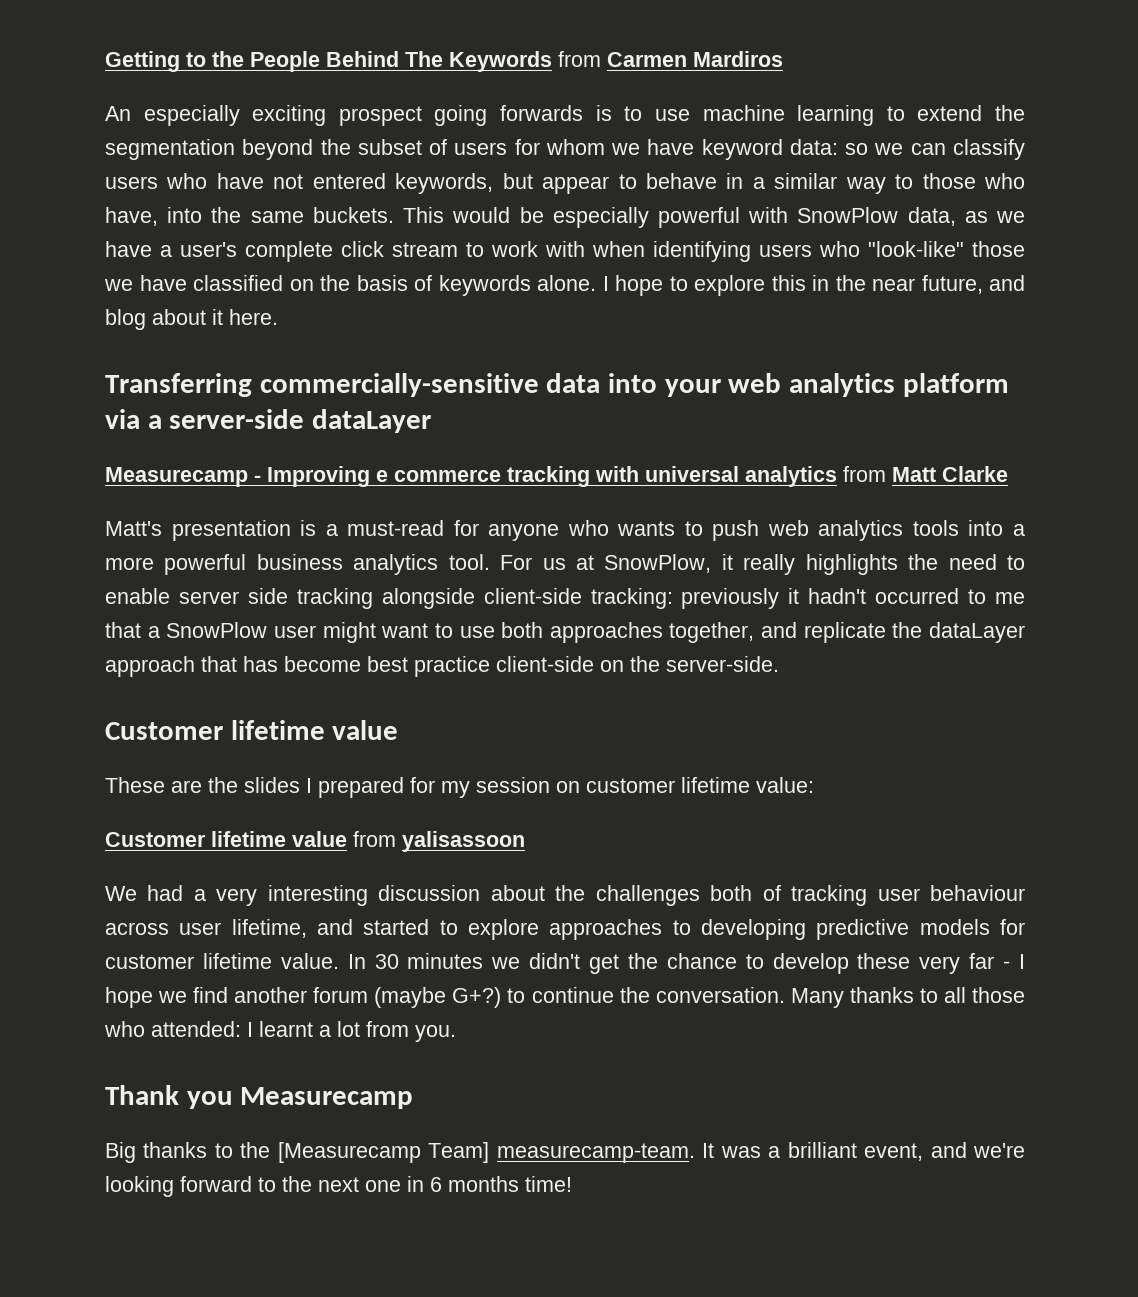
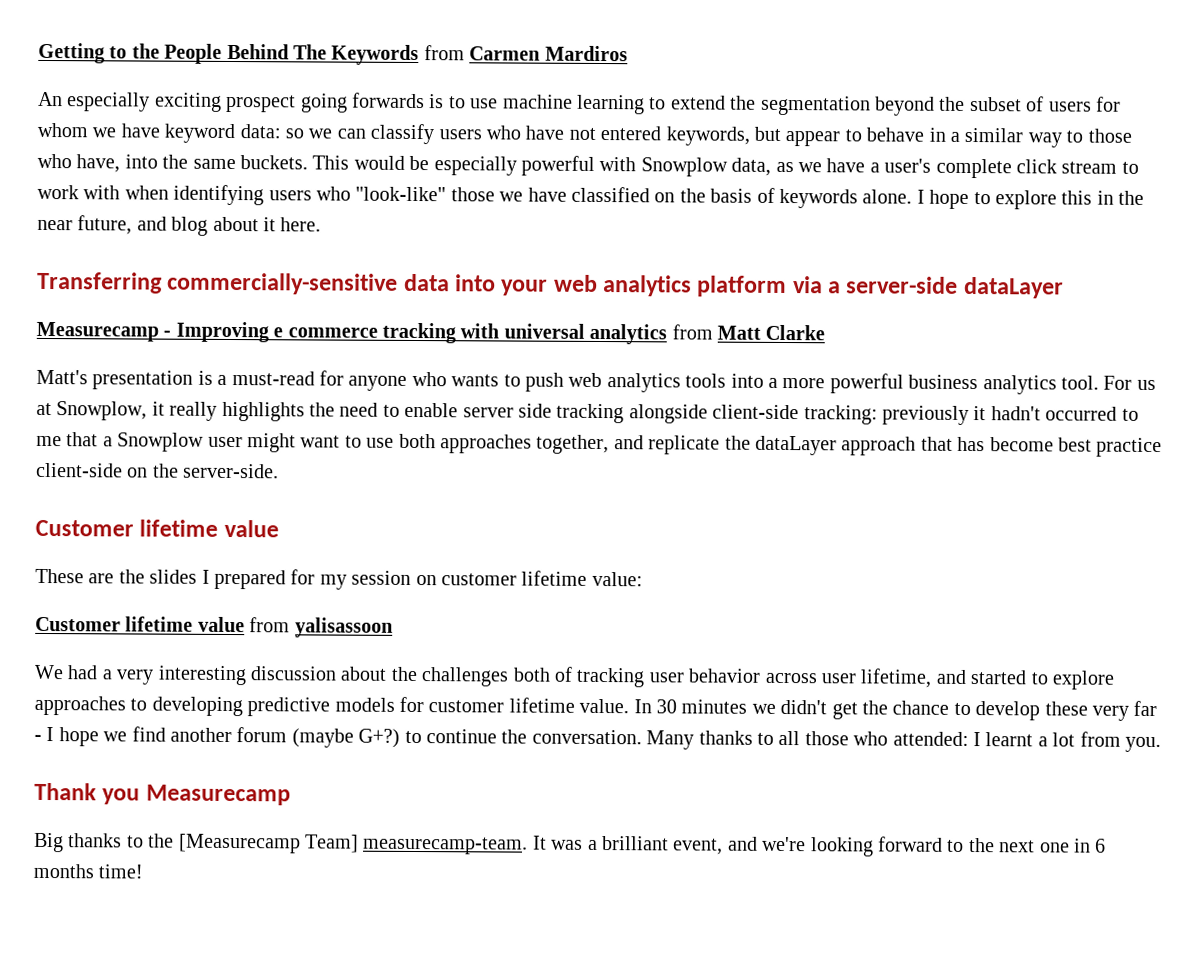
[797,207,899,223] SnowPlow -> [640,157,728,177] Snowplow
[604,554,712,573] SnowPlow, -> [56,401,148,421] Snowplow,
[166,622,268,638] SnowPlow -> [117,432,205,452] Snowplow
[929,885,1025,901] behaviour -> [688,668,762,683] behavior

